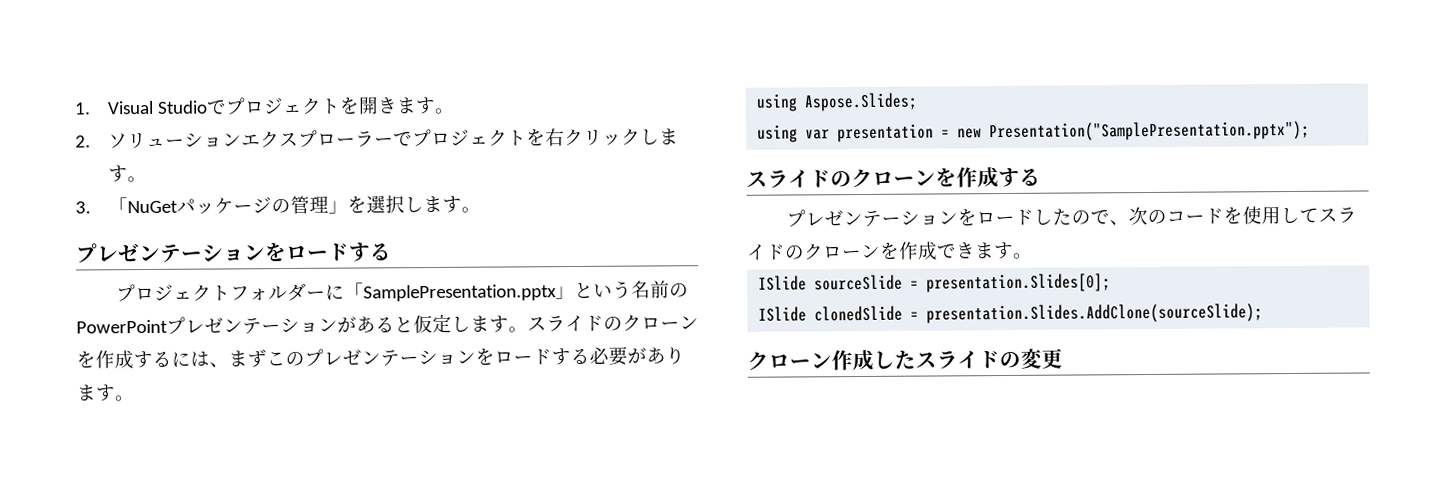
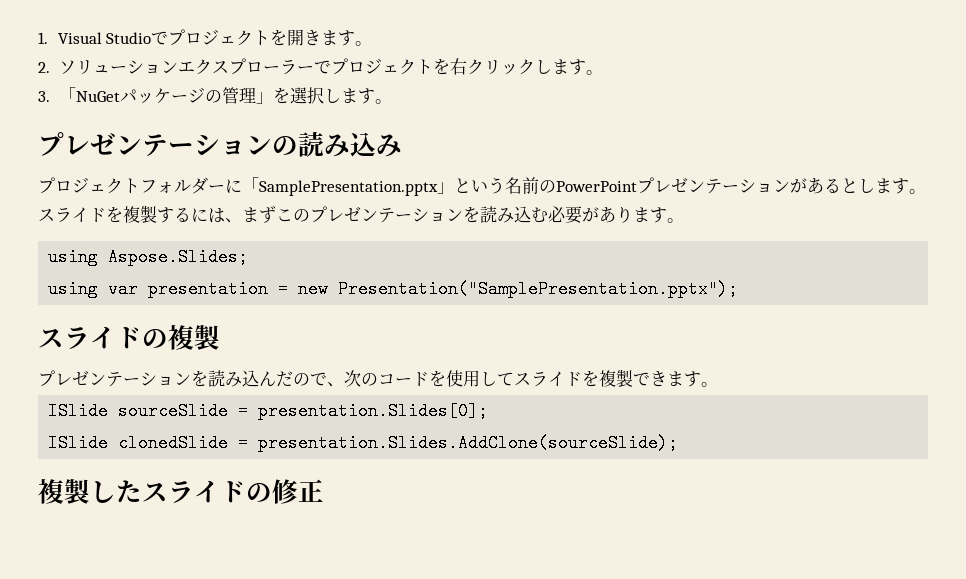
[264,242,392,263] をロードする -> [272,132,402,157] の読み込み
[413,313,452,334] 仮定 -> (858, 185) none
[603,314,699,332] [76,350,134,370] のクローンを作成 -> [106,205,157,223] を複製
[494,348,590,366] ロードする -> [480,206,548,223] 読み込む
[851,167,1041,189] [785,208,1072,228] クローンを作成する // プレゼンテーションをロードした -> [168,325,220,350] [38,370,293,387] 複製 // プレゼンテーションを読み込んだ
[784,241,938,261] のクローンを作成 -> [582,369,633,387] を複製
[747,349,874,371] クローン作成 -> [38,479,90,504] 複製
[1020,348,1063,369] 変更 -> [272,479,324,504] 修正

